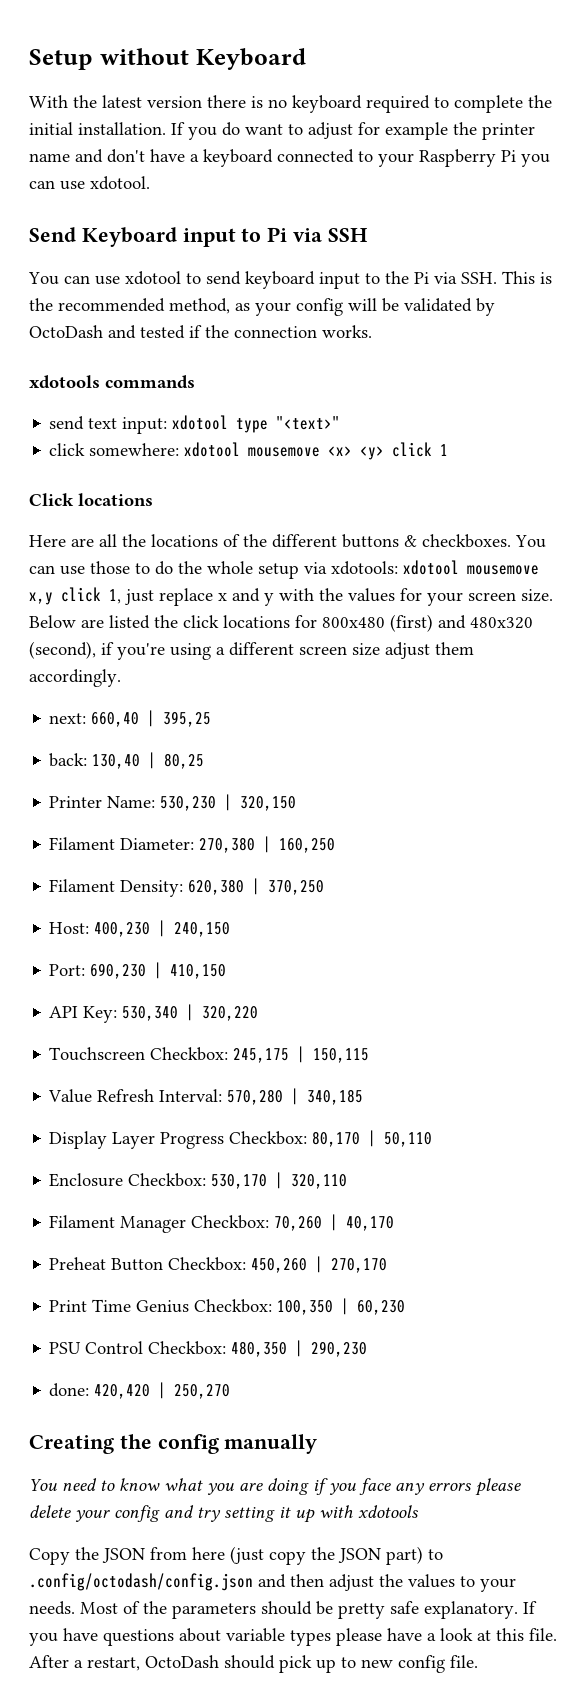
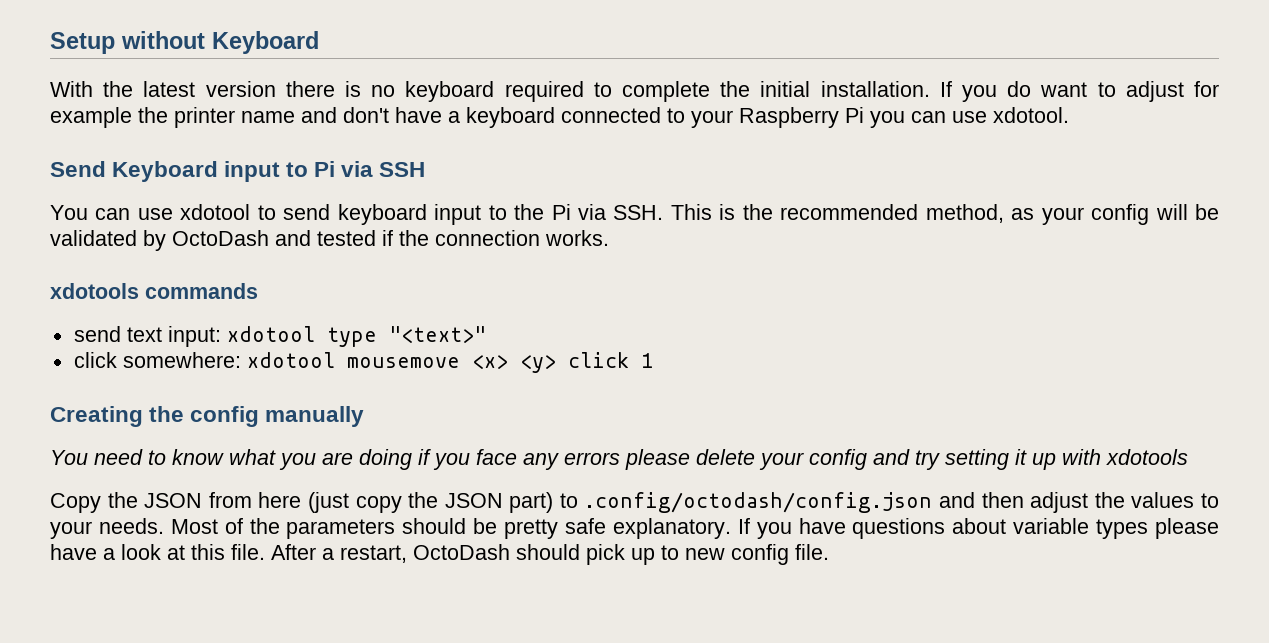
[29,493,153,506] [29,534,546,548] [29,560,539,579] [29,587,553,606] [29,614,533,632] [29,641,474,660] [29,669,121,687] [49,710,212,727] [49,752,205,769] [49,794,297,811] [49,836,336,853] [49,878,325,897] [49,920,231,937] [49,962,227,979] [49,1004,259,1023] [49,1046,370,1063] [48,1088,364,1105] [49,1130,433,1149] [49,1172,348,1189] [49,1214,395,1233] [49,1256,388,1273] [49,1298,406,1315] [49,1340,368,1357] [49,1382,231,1399] // Click locations // Here are all the locations of the different buttons & checkboxes. You can use those to do the whole setup via xdotools: xdotool mousemove x,y click 1, just replace x and y with the values for your screen size. Below are listed the click locations for 800x480 (first) and 480x320 (second), if you're using a different screen size adjust them accordingly. // next: 660,40 | 395,25 // back: 130,40 | 80,25 // Printer Name: 530,230 | 320,150 // Filament Diameter: 270,380 | 160,250 // Filament Density: 620,380 | 370,250 // Host: 400,230 | 240,150 // Port: 690,230 | 410,150 // API Key: 530,340 | 320,220 // Touchscreen Checkbox: 245,175 | 150,115 // Value Refresh Interval: 570,280 | 340,185 // Display Layer Progress Checkbox: 80,170 | 50,110 // Enclosure Checkbox: 530,170 | 320,110 // Filament Manager Checkbox: 70,260 | 40,170 // Preheat Button Checkbox: 450,260 | 270,170 // Print Time Genius Checkbox: 100,350 | 60,230 // PSU Control Checkbox: 480,350 | 290,230 // done: 420,420 | 250,270 -> (653, 360) none

